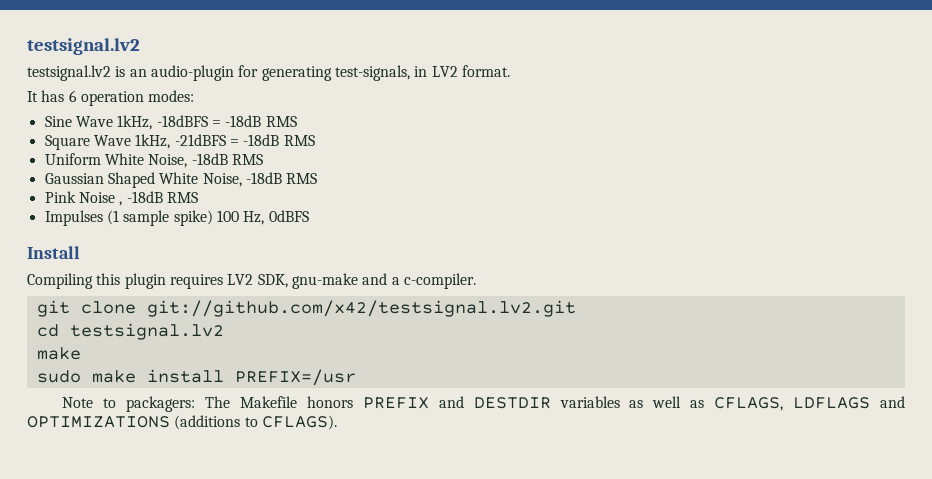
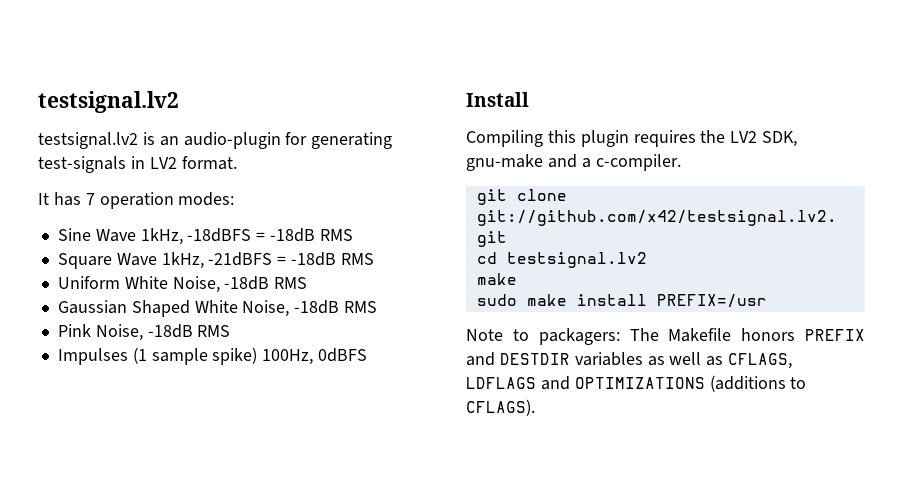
[334,65,410,81] test-signals, -> [38,156,126,173] test-signals
[68,90,77,102] 6 -> [85,193,95,205] 7
[78,192,123,206] Noise , -> [95,324,143,341] Noise,
[216,210,265,225] 100 Hz, -> [262,349,314,365] 100Hz,
(223, 281) none -> [700,130,726,143] the

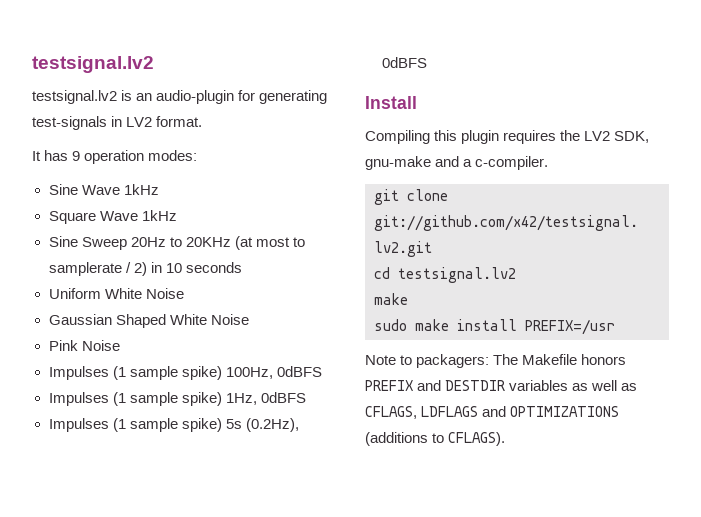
[85,193,95,205] 7 -> [72,151,81,161] 9
[140,228,353,245] [57,252,374,269] 1kHz, -18dBFS = -18dB RMS // Square Wave 1kHz, -21dBFS = -18dB RMS -> [123,184,159,195] [48,210,177,224] [48,236,305,250] [48,262,242,276] 1kHz // Square Wave 1kHz // Sine Sweep 20Hz to 20KHz (at most to samplerate / 2) in 10 seconds
[172,276,308,293] Noise, -18dB RMS -> [145,288,184,299] Noise
[242,300,378,317] [57,324,231,341] Noise, -18dB RMS // Pink Noise, -18dB RMS -> [210,314,249,325] [48,340,120,351] Noise // Pink Noise
(368, 355) none -> [48,392,306,406] [48,418,299,432] [381,57,427,68] // Impulses (1 sample spike) 1Hz, 0dBFS // Impulses (1 sample spike) 5s (0.2Hz), 0dBFS

